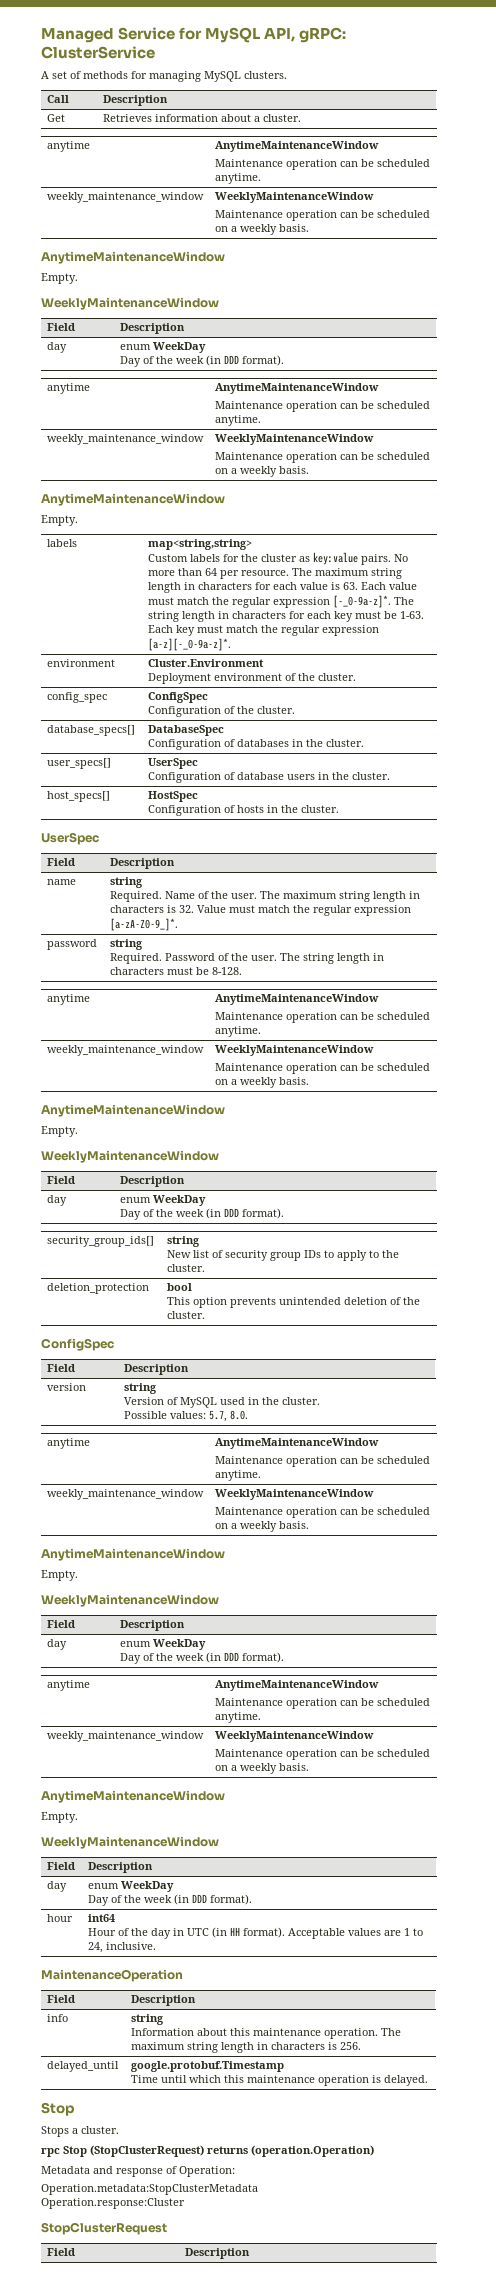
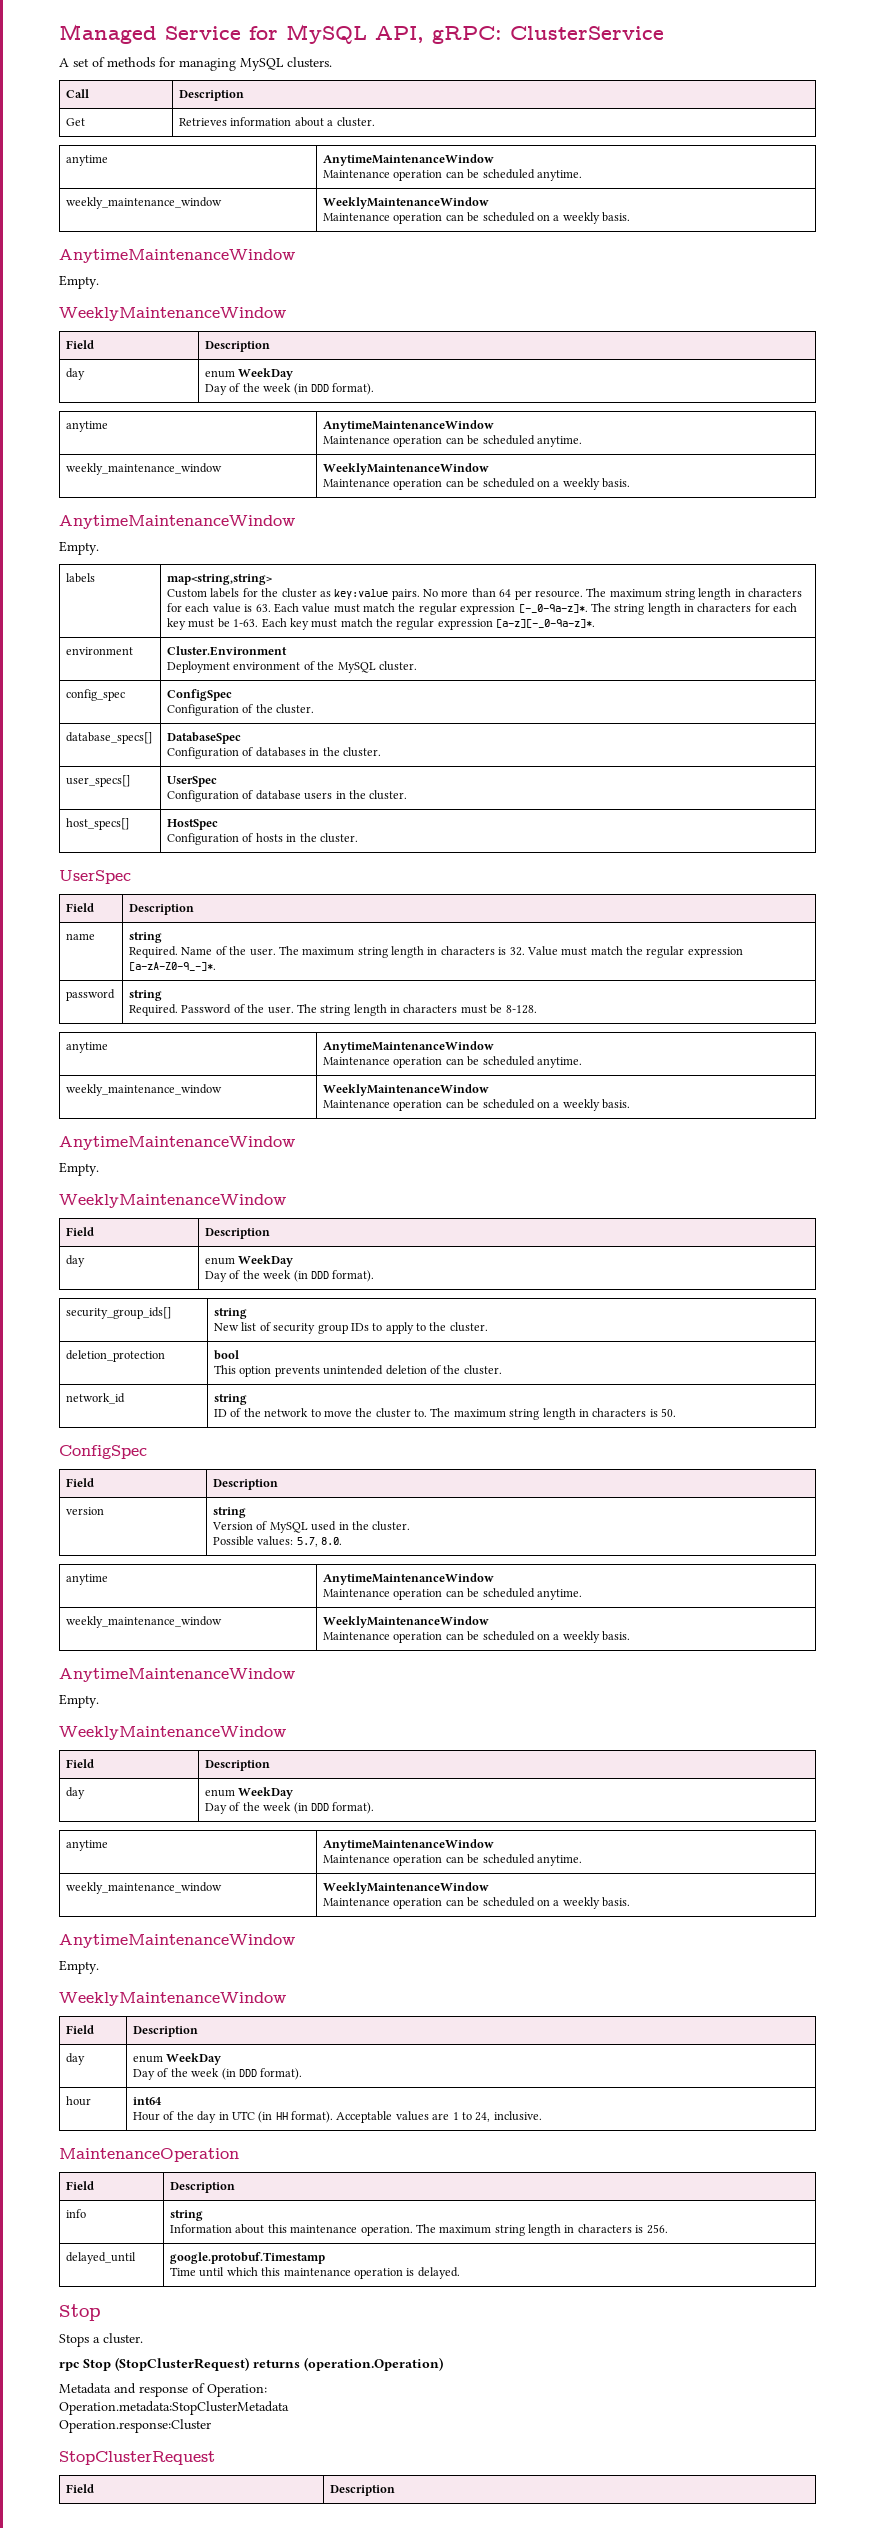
(316, 677) none -> [337,662,376,673] MySQL
[110,918,179,931] [a-zA-Z0-9_]*. -> [129,962,217,971] [a-zA-Z0-9_-]*.
(206, 1315) none -> [66,1393,126,1404] [214,1394,248,1405] [214,1408,677,1420] // network_id | string // ID of the network to move the cluster to. The maximum string length in characters is 50.

